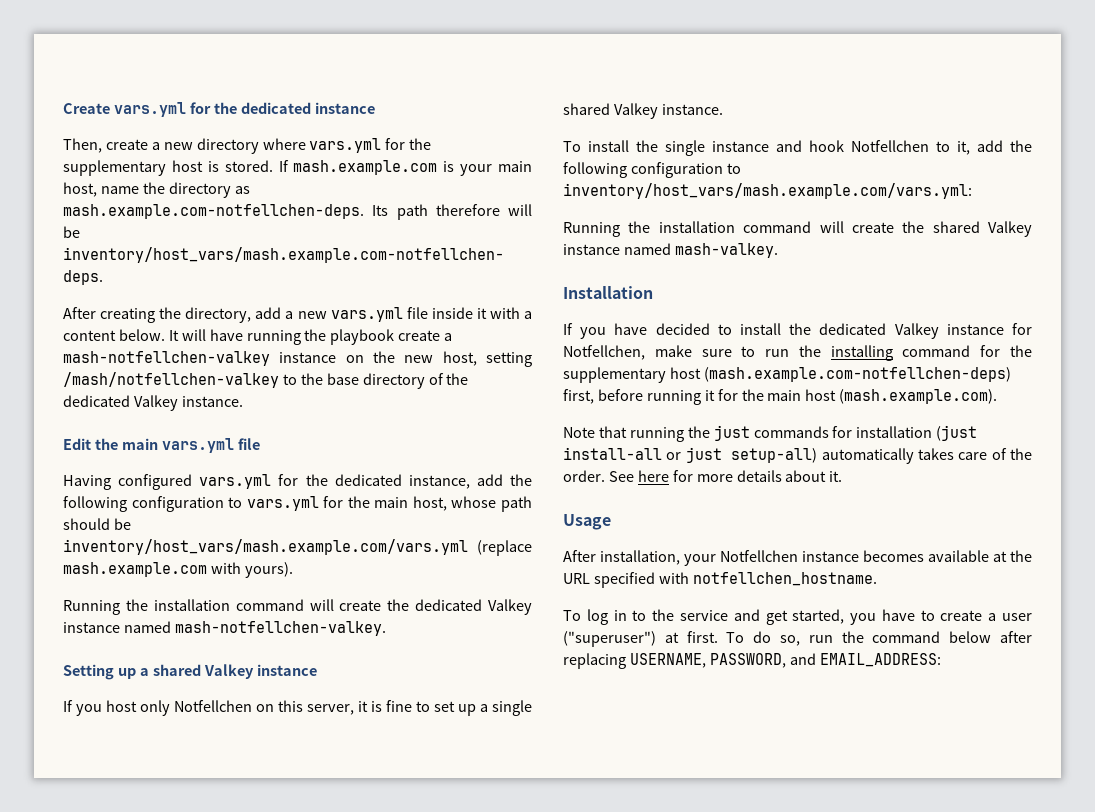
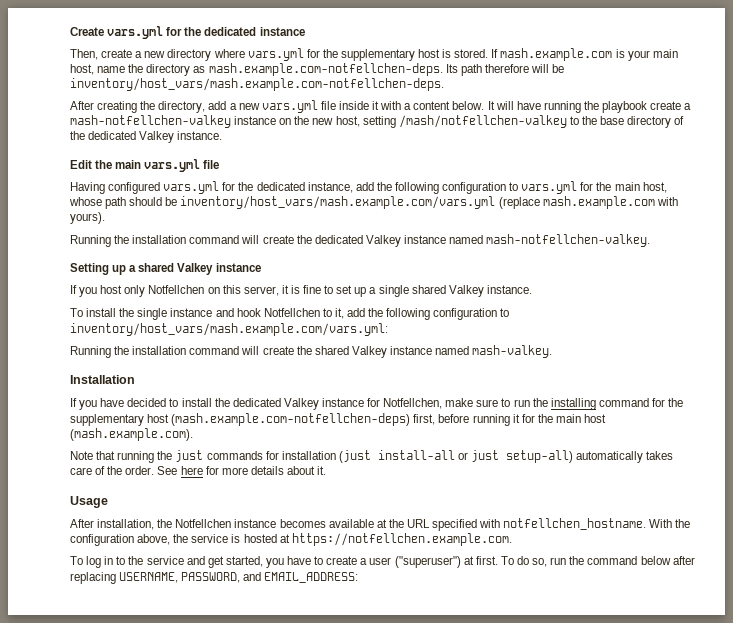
[684,554,716,566] your -> [157,519,173,528] the
(877, 579) none -> [649,519,691,528] [70,533,512,546] With the configuration above, the service is hosted at https://notfellchen.example.com.

